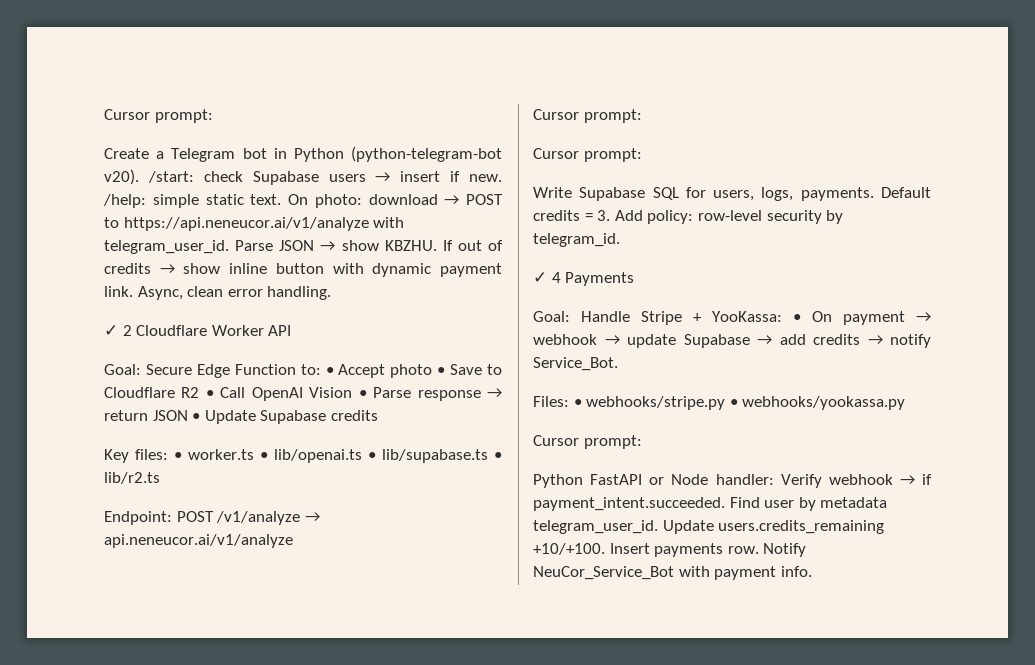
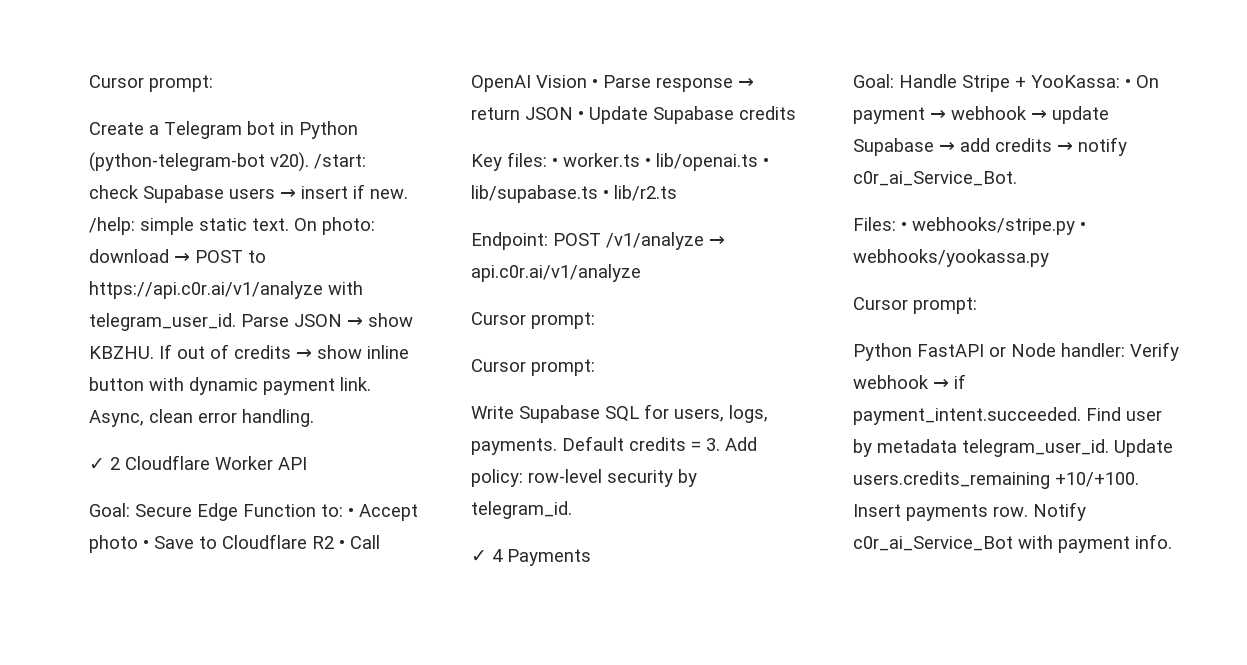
[123,217,369,231] https://api.neneucor.ai/v1/analyze -> [89,281,323,299] https://api.c0r.ai/v1/analyze
[104,534,293,548] api.neneucor.ai/v1/analyze -> [471,264,641,282] api.c0r.ai/v1/analyze
[533,357,618,371] Service_Bot. -> [853,171,1017,186] c0r_ai_Service_Bot.
[533,566,674,580] NeuCor_Service_Bot -> [853,536,1013,551] c0r_ai_Service_Bot

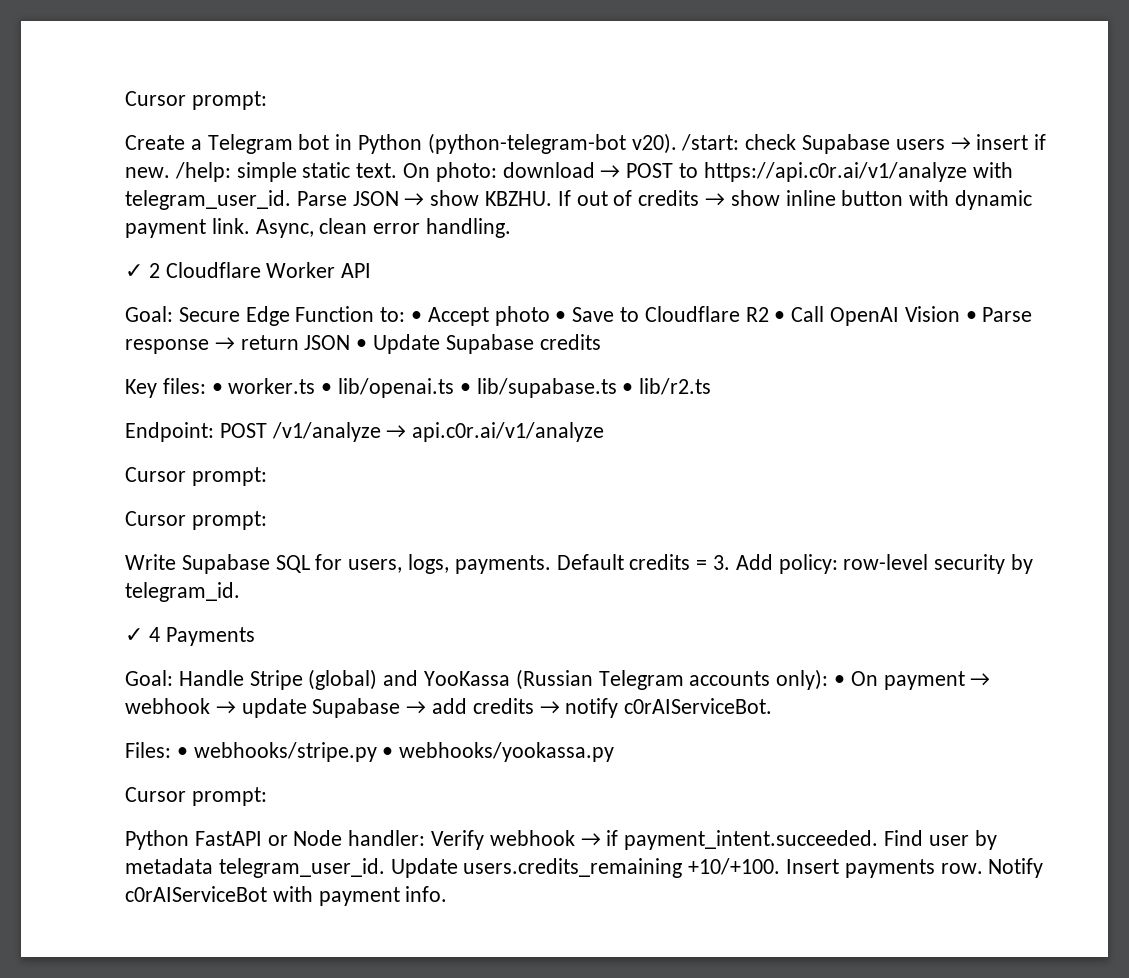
[1015,75,1120,88] + YooKassa: -> [308,669,829,690] (global) and YooKassa (Russian Telegram accounts only):
[853,171,1017,186] c0r_ai_Service_Bot. -> [624,698,773,714] c0rAIServiceBot.
[853,536,1013,551] c0r_ai_Service_Bot -> [125,886,267,902] c0rAIServiceBot

